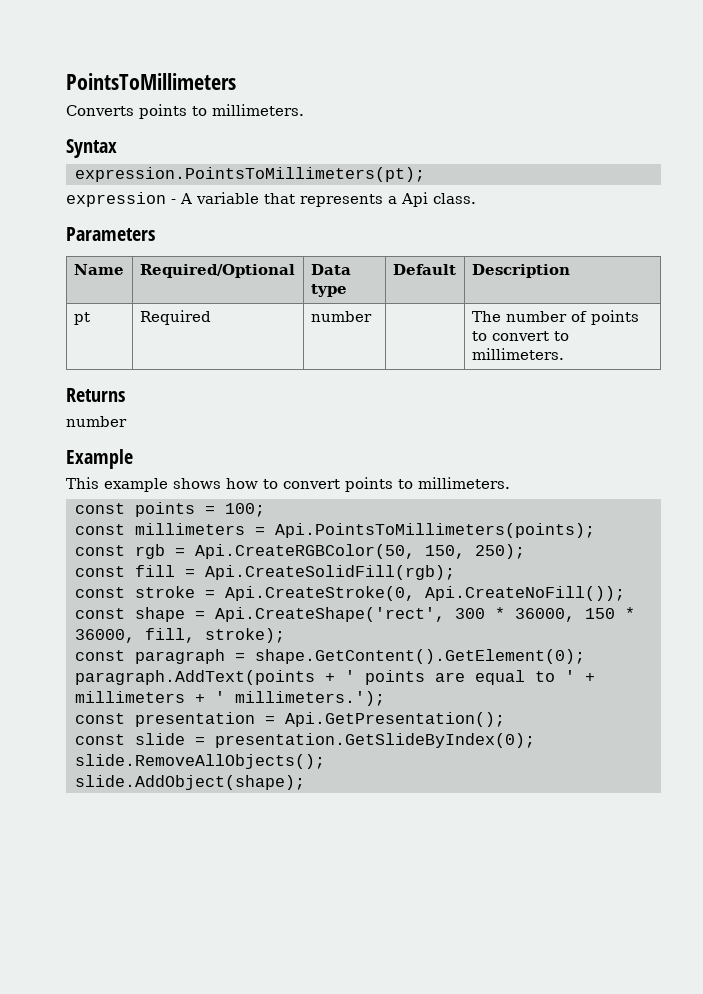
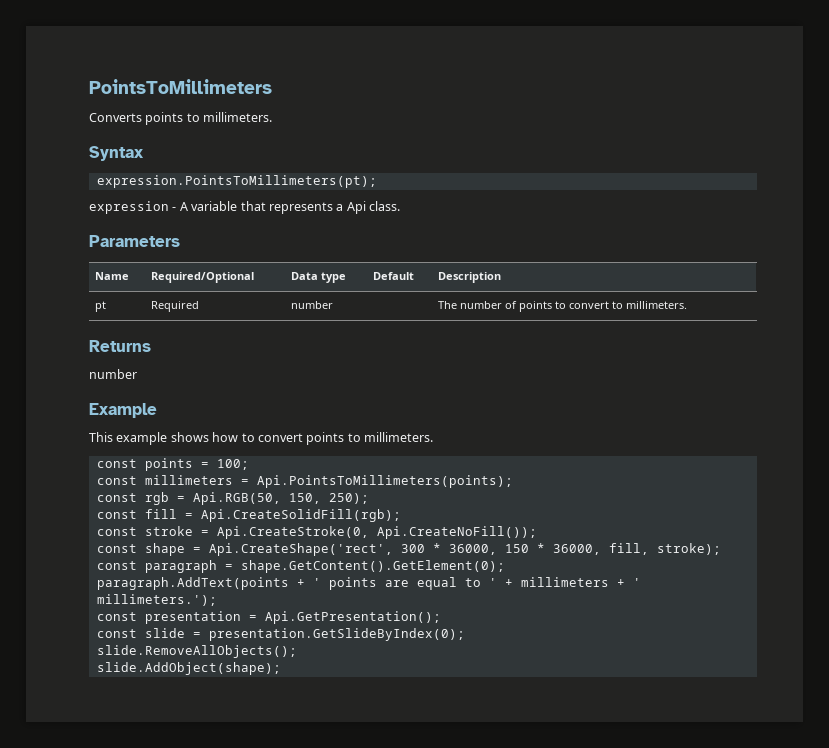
[195,544,415,559] Api.CreateRGBColor(50, -> [192,492,281,505] Api.RGB(50,

